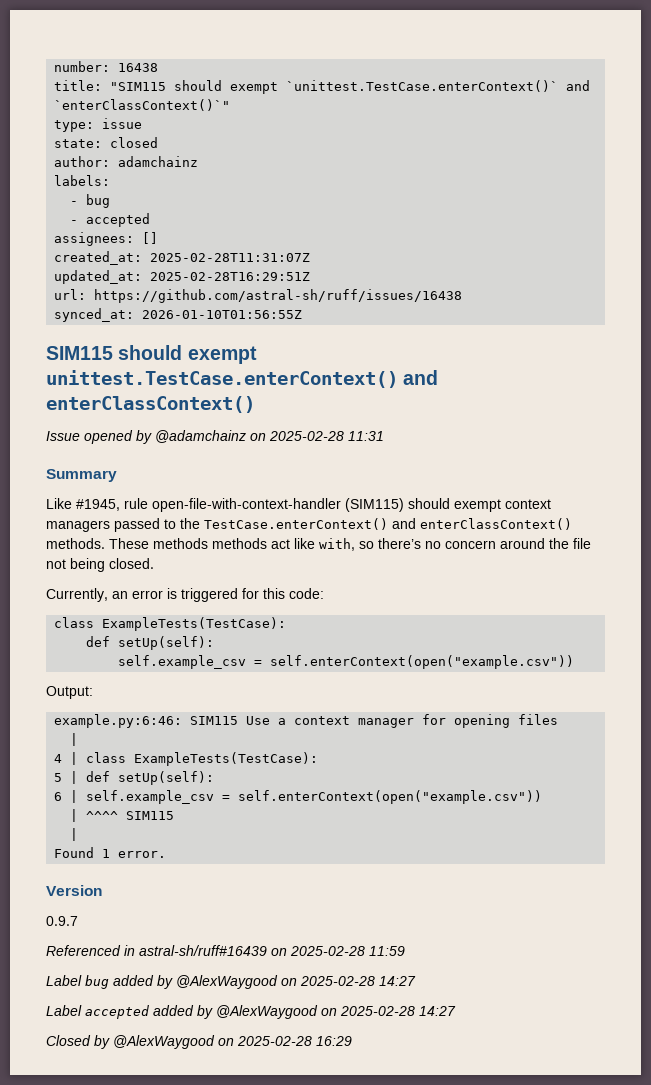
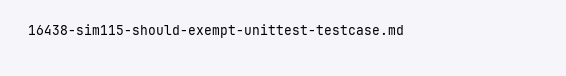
[54,61,159,72] [54,80,591,94] [54,99,231,111] [54,118,143,132] [54,137,159,148] [54,156,199,167] [54,175,111,186] [70,194,111,208] [70,213,151,227] [54,232,159,246] [54,251,311,265] [54,270,311,284] [54,289,463,303] [54,308,303,322] [46,345,257,364] [46,370,439,388] [46,396,255,413] [46,430,384,444] [46,469,117,482] [46,498,551,512] [46,518,572,532] [46,538,591,551] [46,558,154,572] [46,588,324,602] [54,617,287,631] [86,636,215,650] [118,655,575,669] [46,686,93,699] [54,714,559,728] [70,733,79,746] [54,752,319,766] [54,771,215,785] [54,790,543,804] [70,809,175,822] [70,828,79,841] [54,847,167,858] [46,885,102,896] [46,916,78,926] [46,945,405,956] [46,975,416,989] [46,1005,456,1019] [46,1035,352,1049] number: 16438 // title: "SIM115 should exempt `unittest.TestCase.enterContext()` and `enterClassContext()`" // type: issue // state: closed // author: adamchainz // labels: // - bug // - accepted // assignees: [] // created_at: 2025-02-28T11:31:07Z // updated_at: 2025-02-28T16:29:51Z // url: https://github.com/astral-sh/ruff/issues/16438 // synced_at: 2026-01-10T01:56:55Z // SIM115 should exempt unittest.TestCase.enterContext() and enterClassContext() // Issue opened by @adamchainz on 2025-02-28 11:31 // Summary // Like #1945, rule open-file-with-context-handler (SIM115) should exempt context managers passed to the TestCase.enterContext() and enterClassContext() methods. These methods methods act like with, so there’s no concern around the file not being closed. // Currently, an error is triggered for this code: // class ExampleTests(TestCase): // def setUp(self): // self.example_csv = self.enterContext(open("example.csv")) // Output: // example.py:6:46: SIM115 Use a context manager for opening files // | // 4 | class ExampleTests(TestCase): // 5 | def setUp(self): // 6 | self.example_csv = self.enterContext(open("example.csv")) // | ^^^^ SIM115 // | // Found 1 error. // Version // 0.9.7 // Referenced in astral-sh/ruff#16439 on 2025-02-28 11:59 // Label bug added by @AlexWaygood on 2025-02-28 14:27 // Label accepted added by @AlexWaygood on 2025-02-28 14:27 // Closed by @AlexWaygood on 2025-02-28 16:29 -> [28,24,404,38] 16438-sim115-should-exempt-unittest-testcase.md

